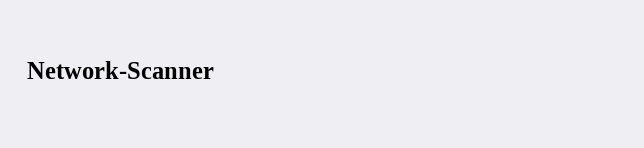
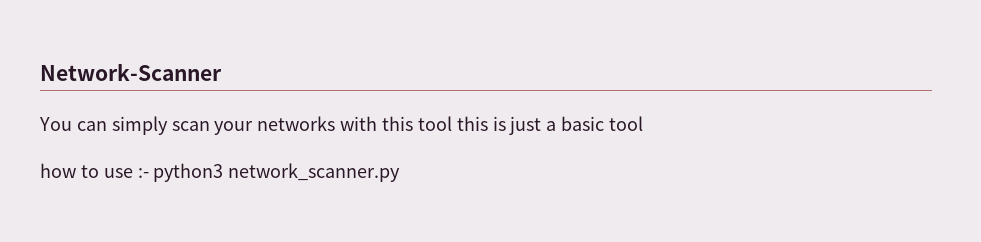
(214, 70) none -> [39,116,644,135] [40,163,401,182] // You can simply scan your networks with this tool this is just a basic tool // how to use :- python3 network_scanner.py

